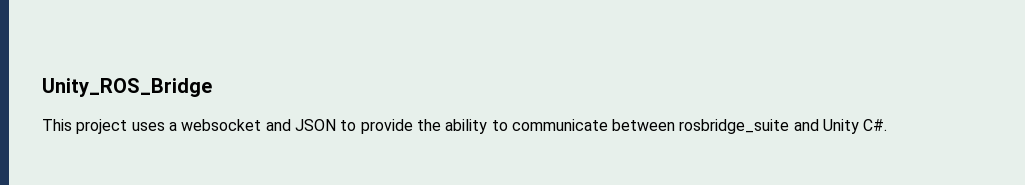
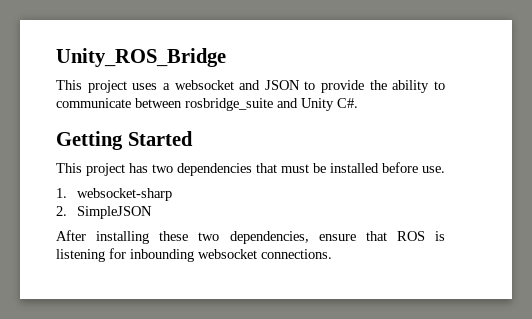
(888, 125) none -> [56,131,193,150] [56,162,445,176] [56,188,173,201] [56,206,153,219] [56,230,445,244] [56,248,332,262] // Getting Started // This project has two dependencies that must be installed before use. // 1. websocket-sharp // 2. SimpleJSON // After installing these two dependencies, ensure that ROS is listening for inbounding websocket connections.

